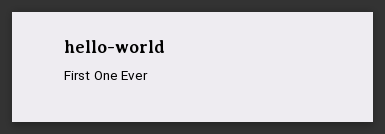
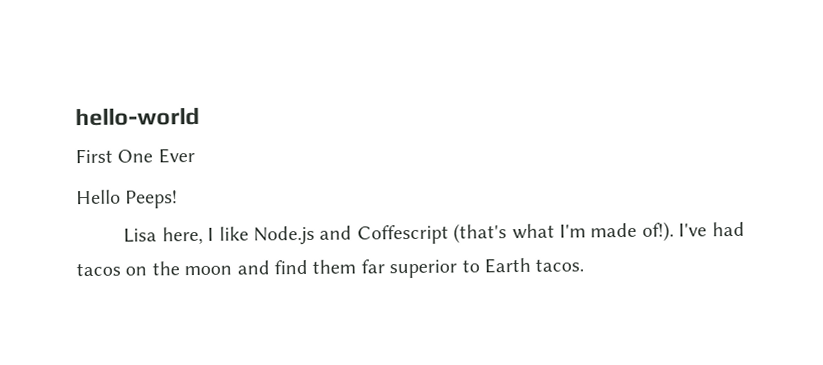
(149, 75) none -> [76,189,179,209] [123,221,745,246] [76,257,585,279] // Hello Peeps! // Lisa here, I like Node.js and Coffescript (that's what I'm made of!). I've had tacos on the moon and find them far superior to Earth tacos.

